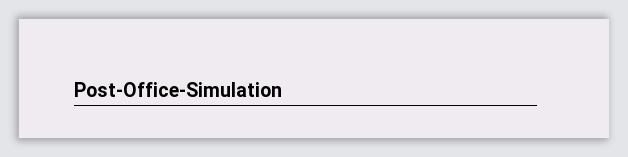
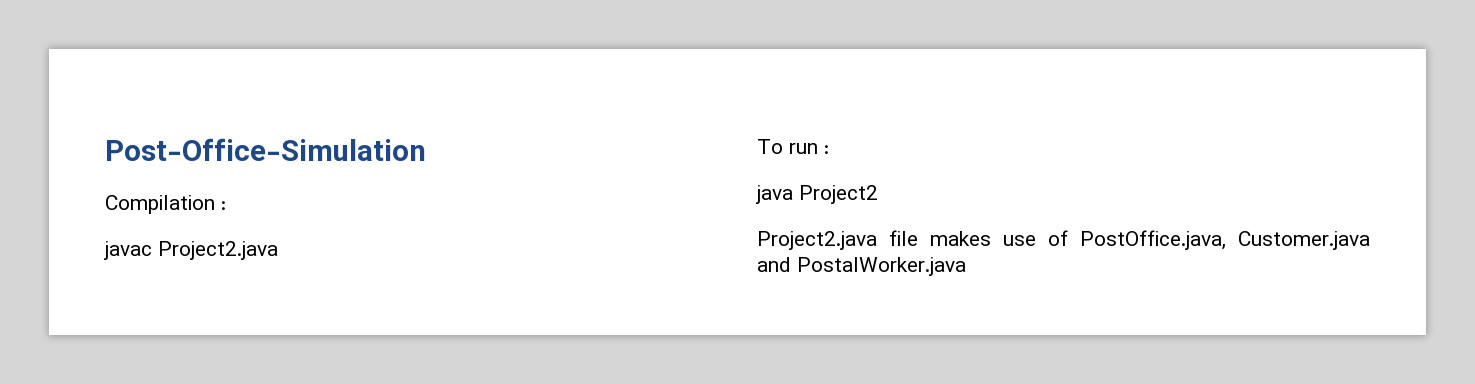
(282, 89) none -> [105,195,226,214] [104,241,278,260] [757,139,829,154] [756,185,878,204] [757,230,1370,250] [757,257,966,276] // Compilation : // javac Project2.java // To run : // java Project2 // Project2.java file makes use of PostOffice.java, Customer.java and PostalWorker.java

